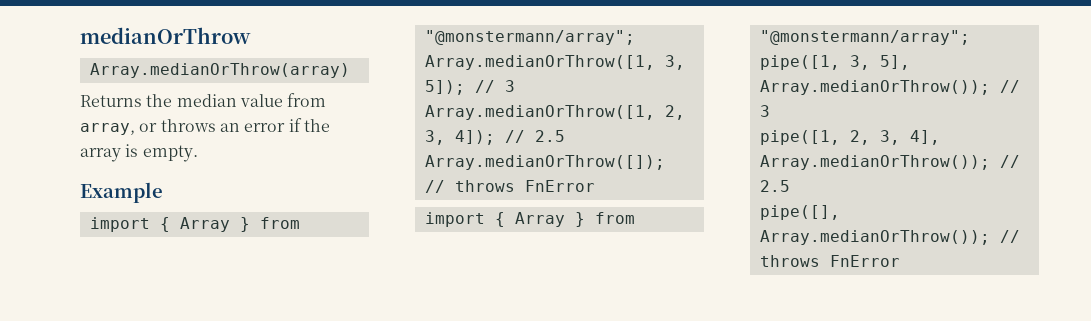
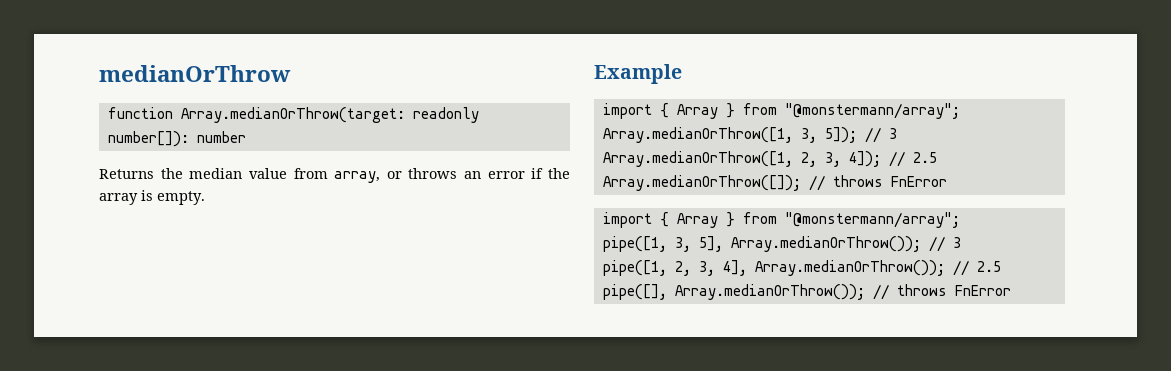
[89,63,350,78] Array.medianOrThrow(array) -> [107,107,479,123] [107,131,246,147] function Array.medianOrThrow(target: readonly number[]): number

